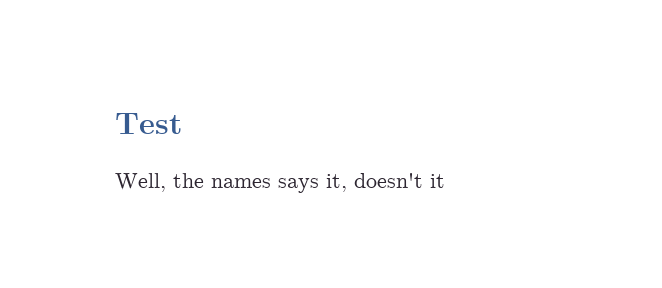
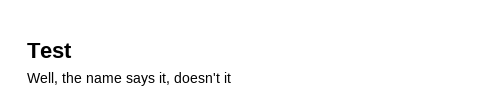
[211,178,271,188] names -> [86,75,122,83] name

